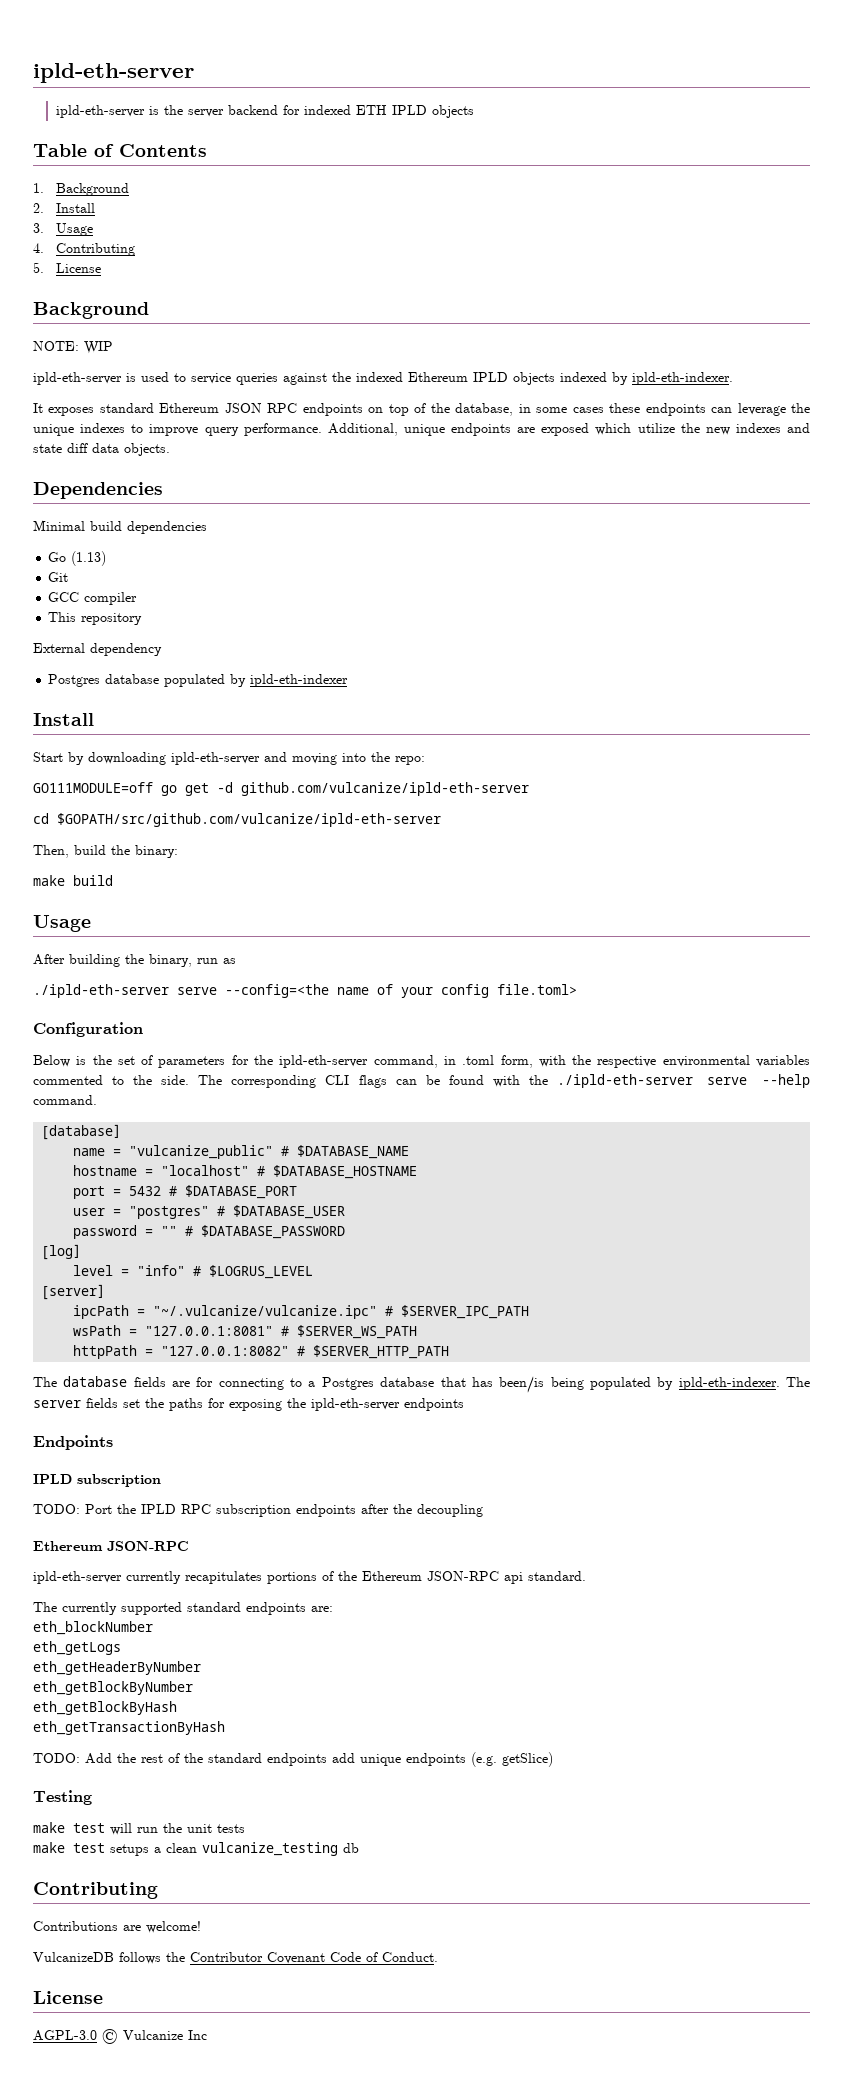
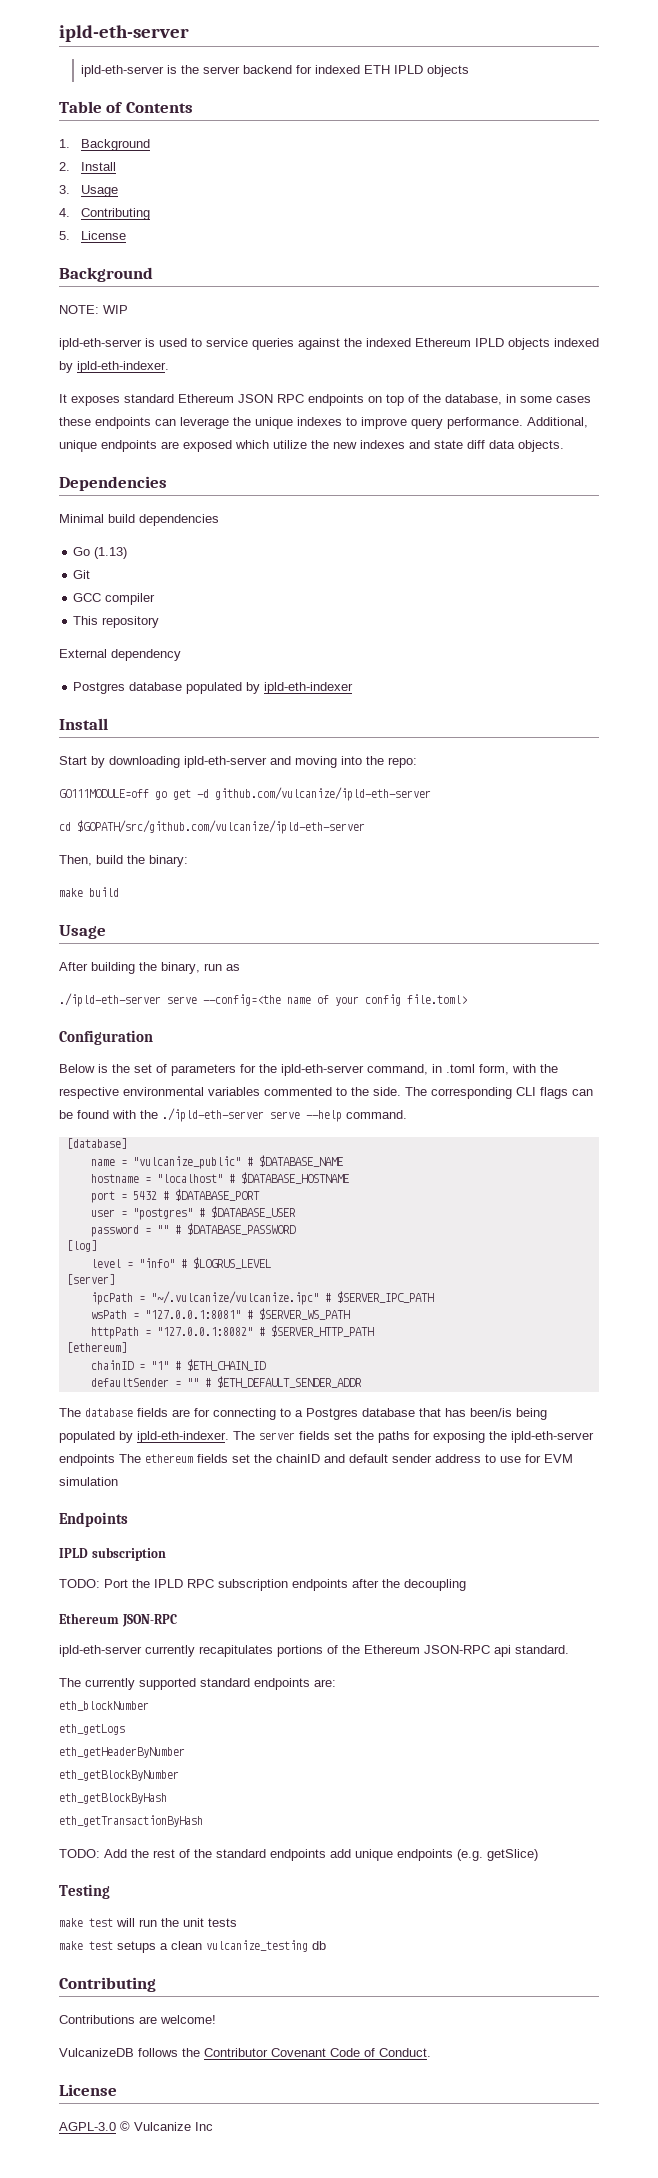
(450, 1352) none -> [66,1342,127,1353] [90,1359,266,1371] [90,1376,362,1388] // [ethereum] // chainID = "1" # $ETH_CHAIN_ID // defaultSender = "" # $ETH_DEFAULT_SENDER_ADDR
(464, 1404) none -> [119,1454,573,1463] [59,1477,118,1486] The ethereum fields set the chainID and default sender address to use for EVM simulation

